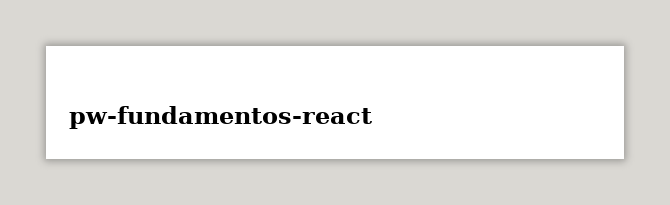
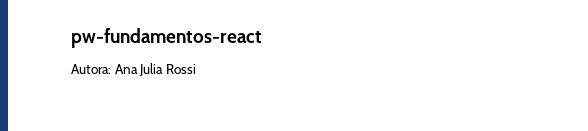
(372, 117) none -> [71,63,196,76] // Autora: Ana Julia Rossi

